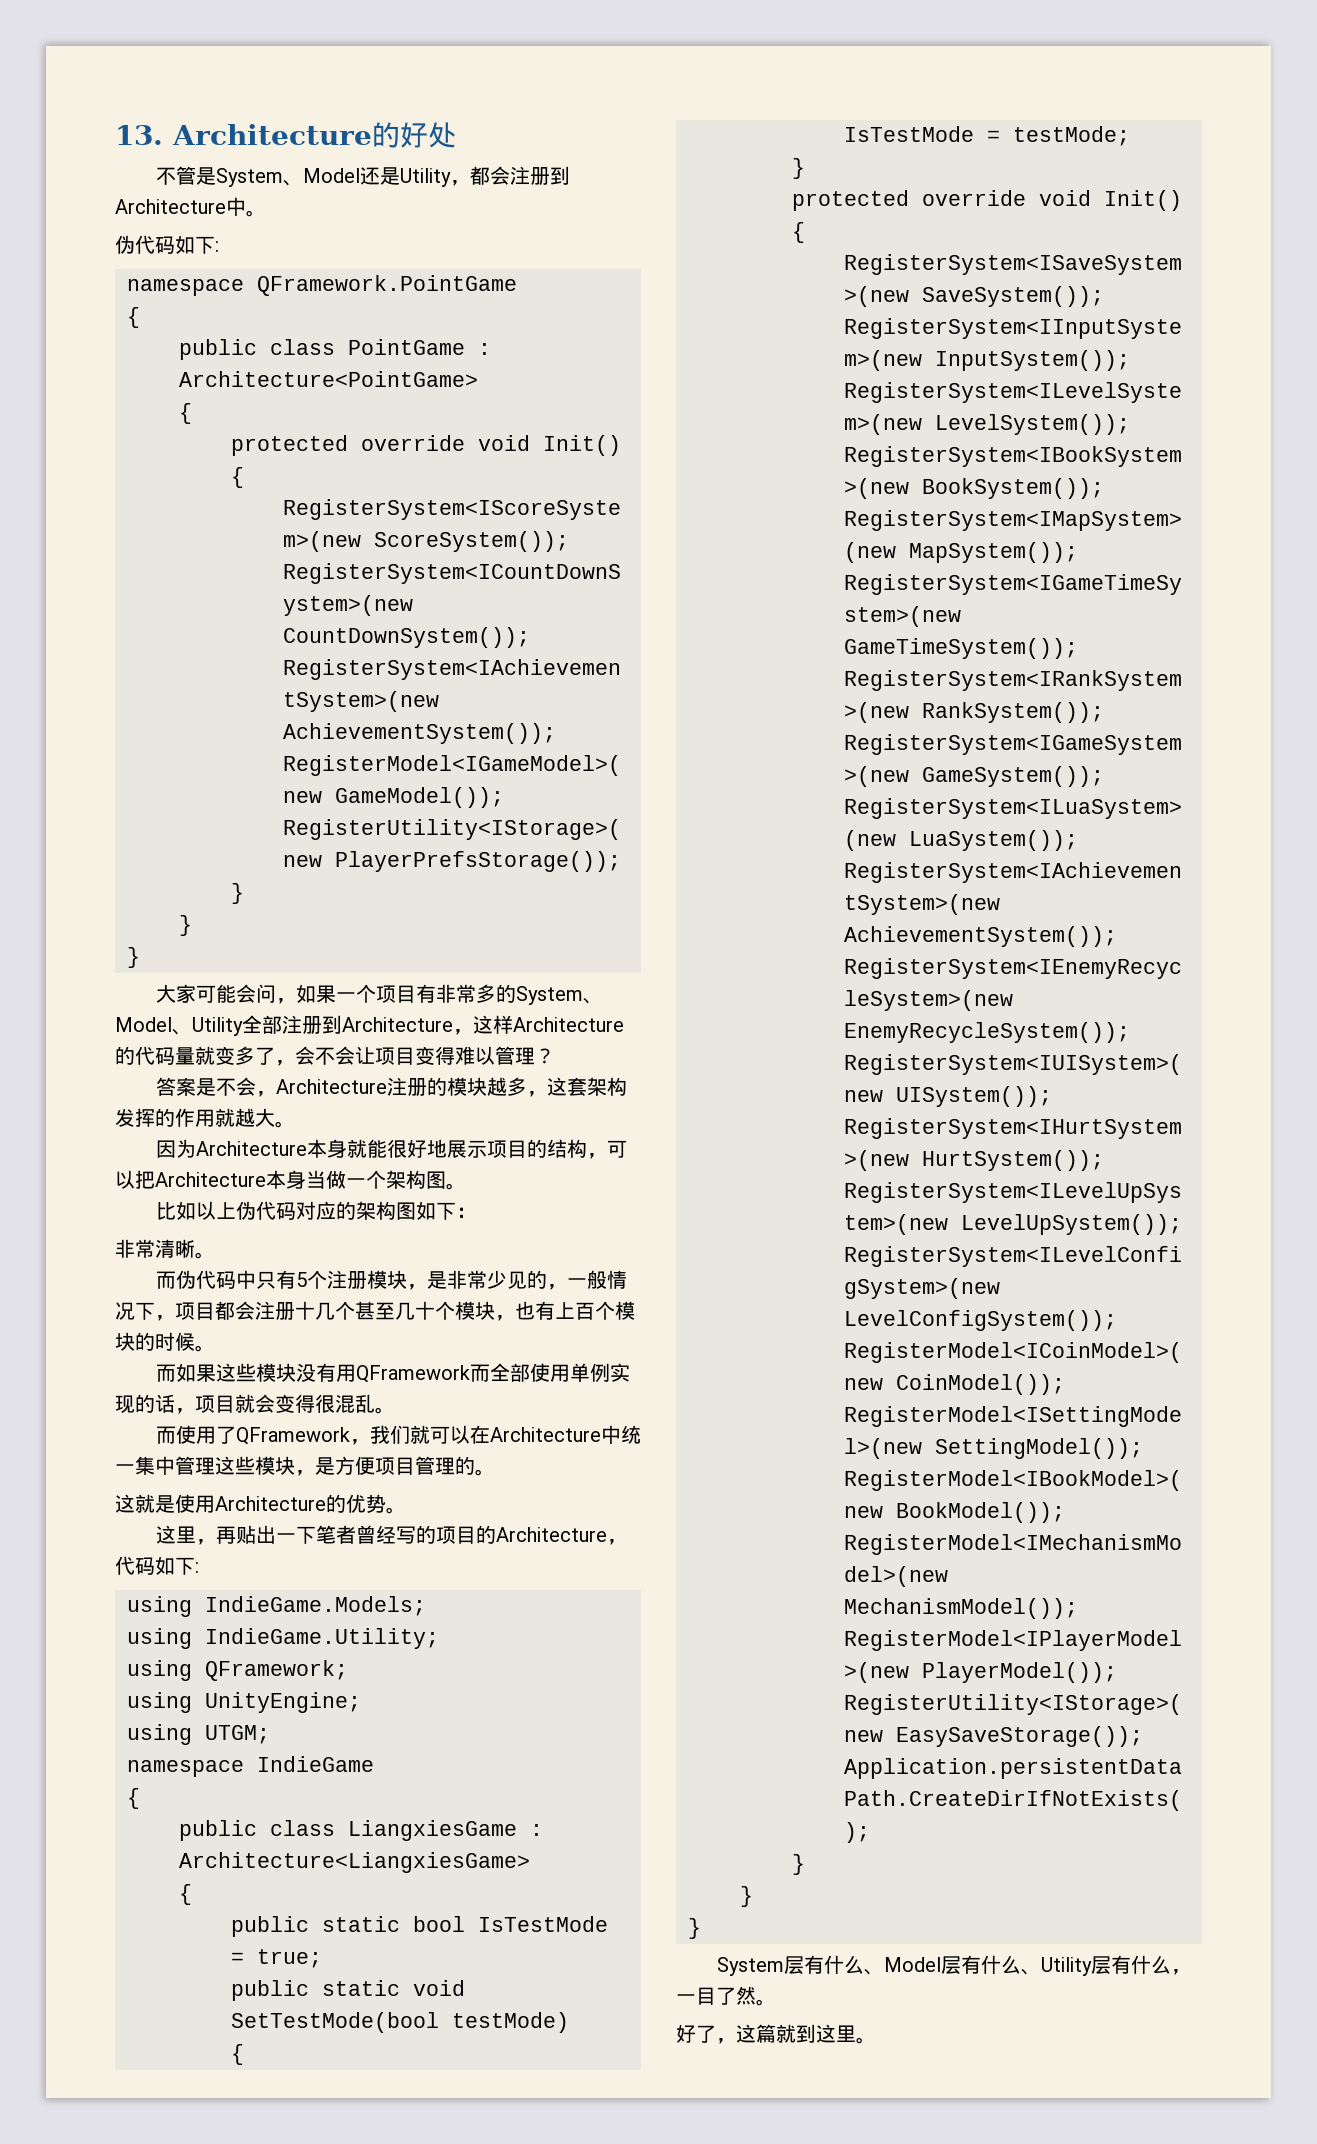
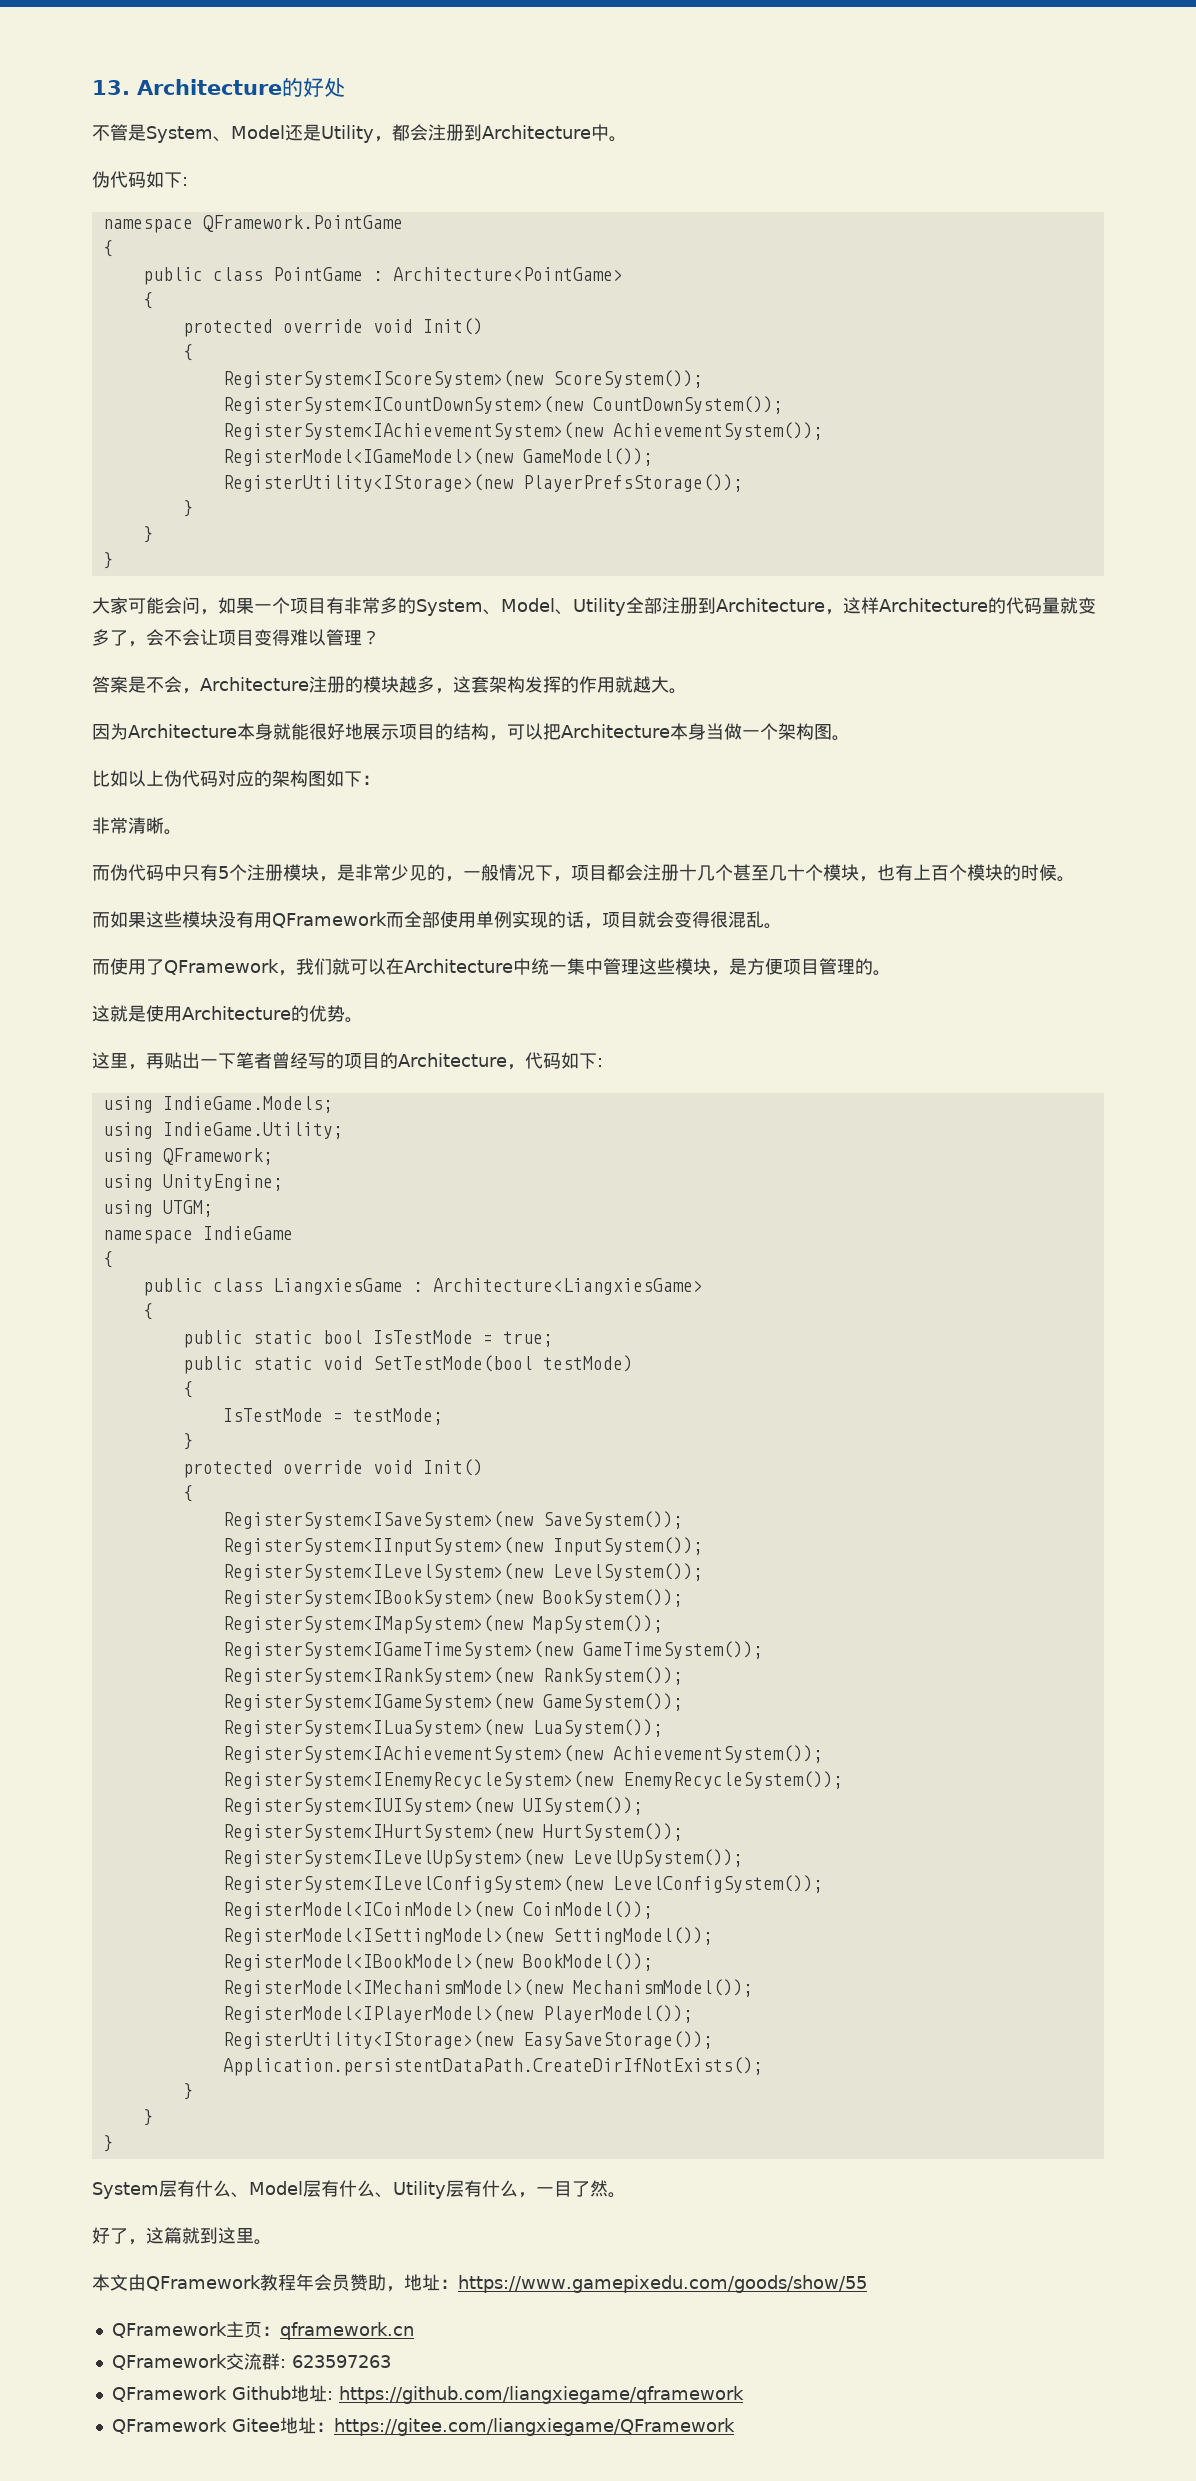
(876, 2040) none -> [92,2274,867,2293] [111,2321,414,2340] [111,2353,391,2370] [111,2385,744,2404] [111,2417,735,2436] // 本文由QFramework教程年会员赞助，地址：https://www.gamepixedu.com/goods/show/55 // QFramework主页：qframework.cn // QFramework交流群: 623597263 // QFramework Github地址: https://github.com/liangxiegame/qframework // QFramework Gitee地址：https://gitee.com/liangxiegame/QFramework

